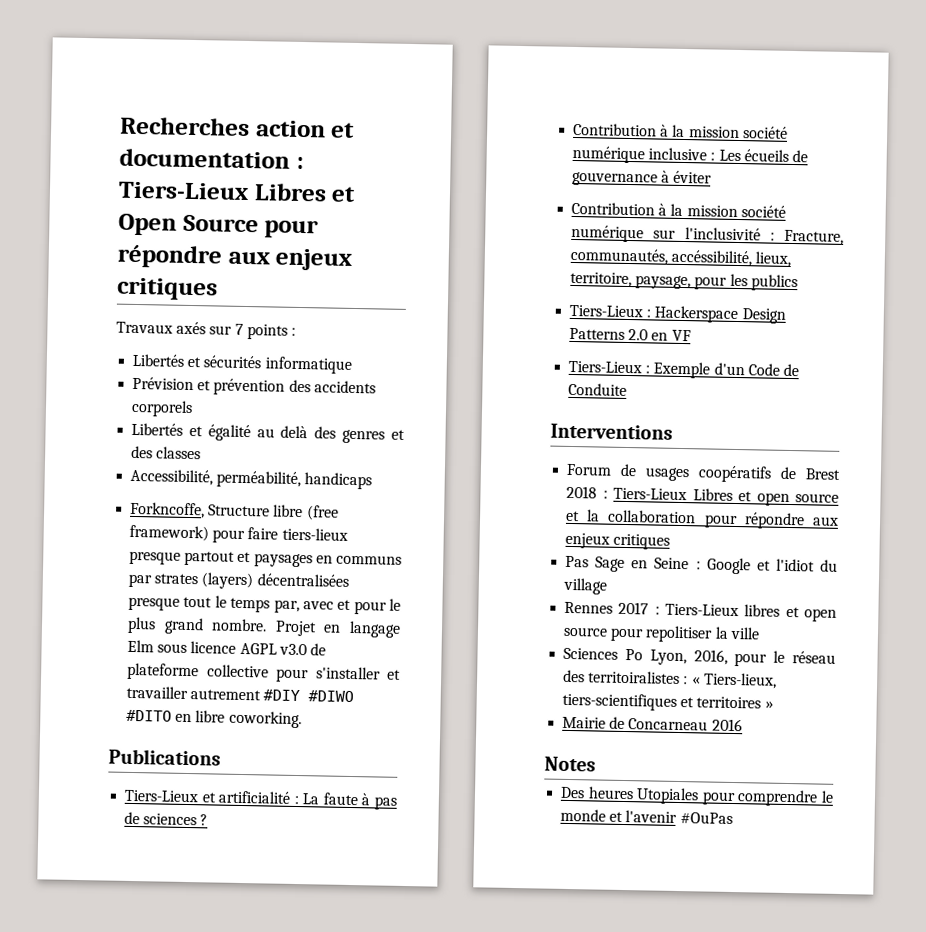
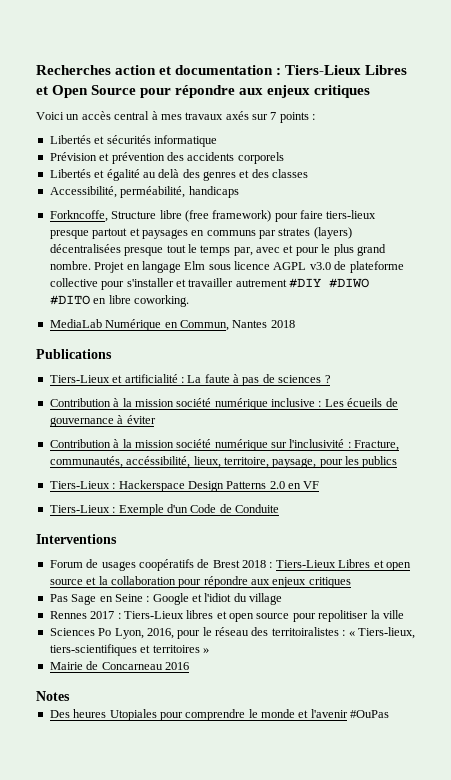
[116,321,173,334] Travaux -> [36,111,224,120] Voici un accès central à mes travaux
(302, 719) none -> [49,319,295,331] // MediaLab Numérique en Commun, Nantes 2018

